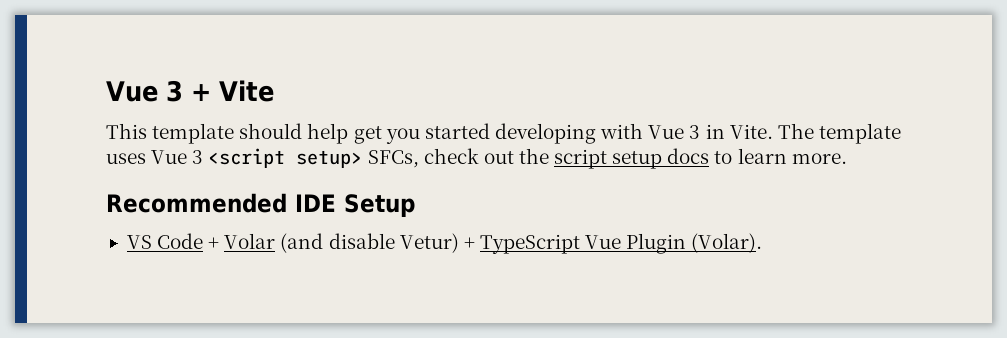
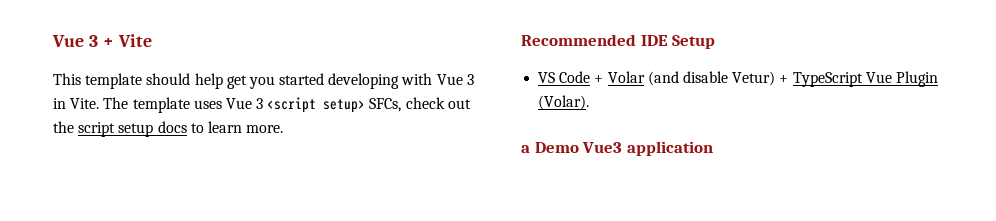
(763, 243) none -> [521,141,713,156] // a Demo Vue3 application

